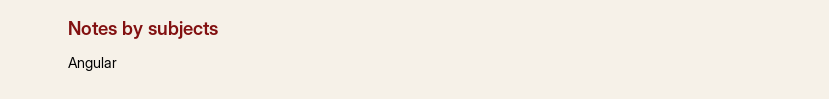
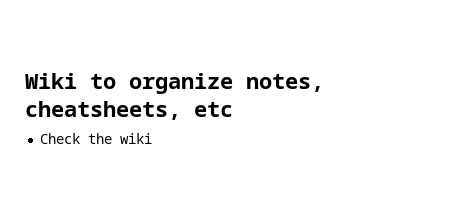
[68,21,218,39] [68,57,117,71] Notes by subjects // Angular -> [25,73,324,94] [25,101,233,120] [40,133,153,144] Wiki to organize notes, cheatsheets, etc // Check the wiki

